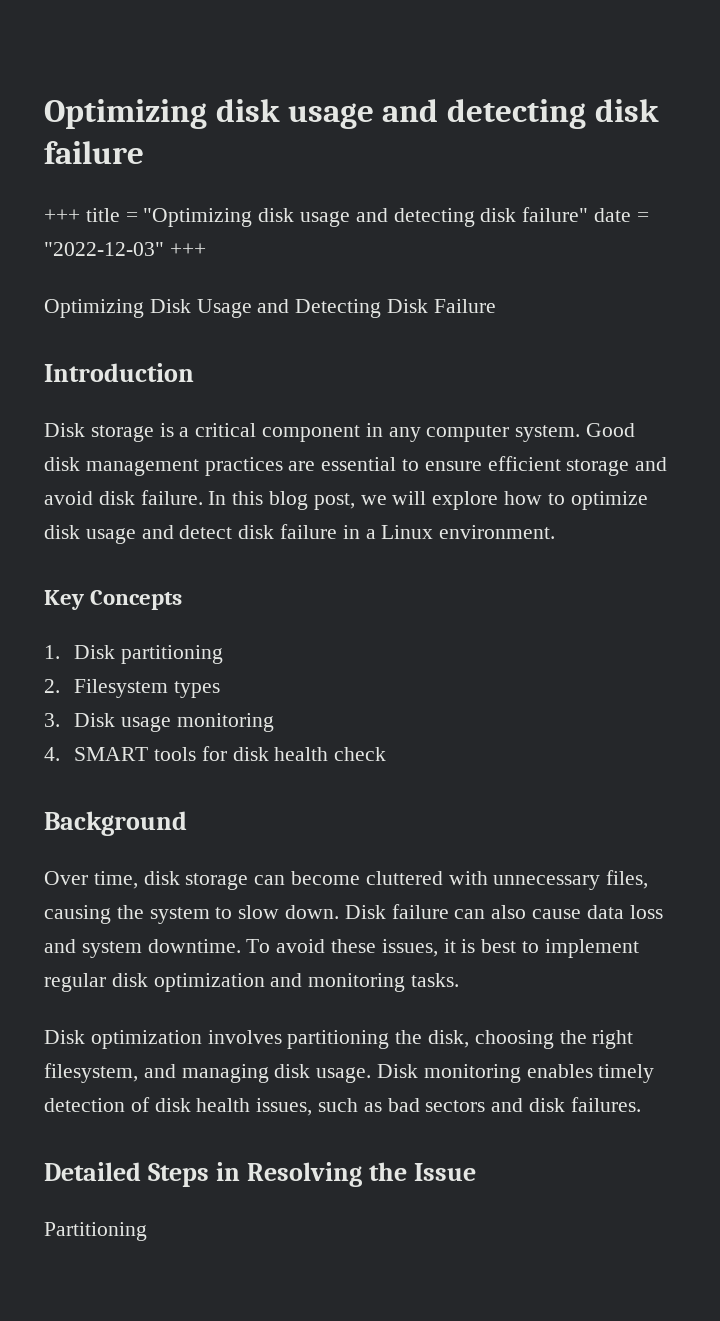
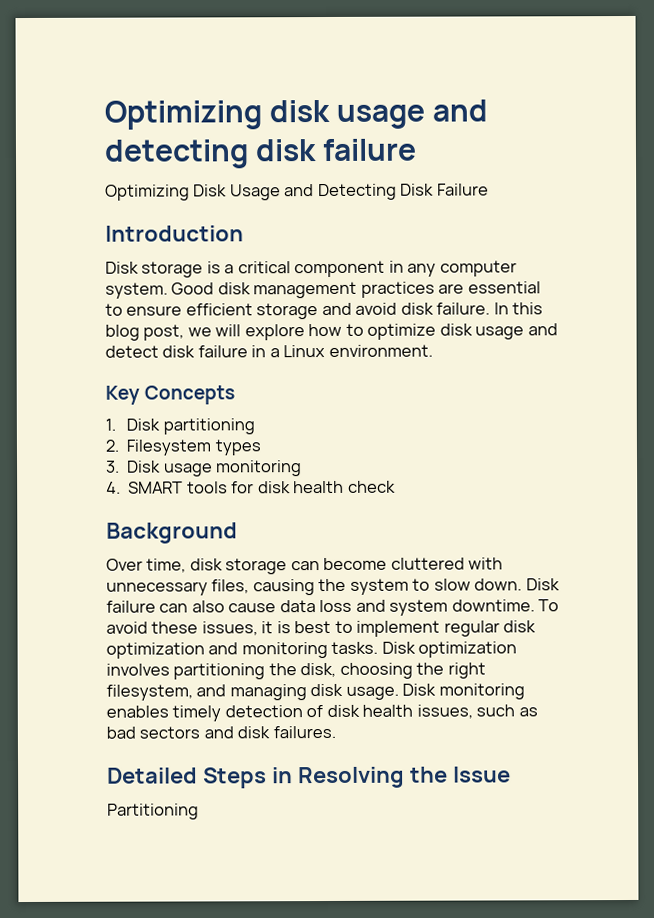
[44,207,649,227] [44,242,206,256] // +++ title = "Optimizing disk usage and detecting disk failure" date = "2022-12-03" +++ -> (418, 150) none
(460, 980) // -> (379, 647) none

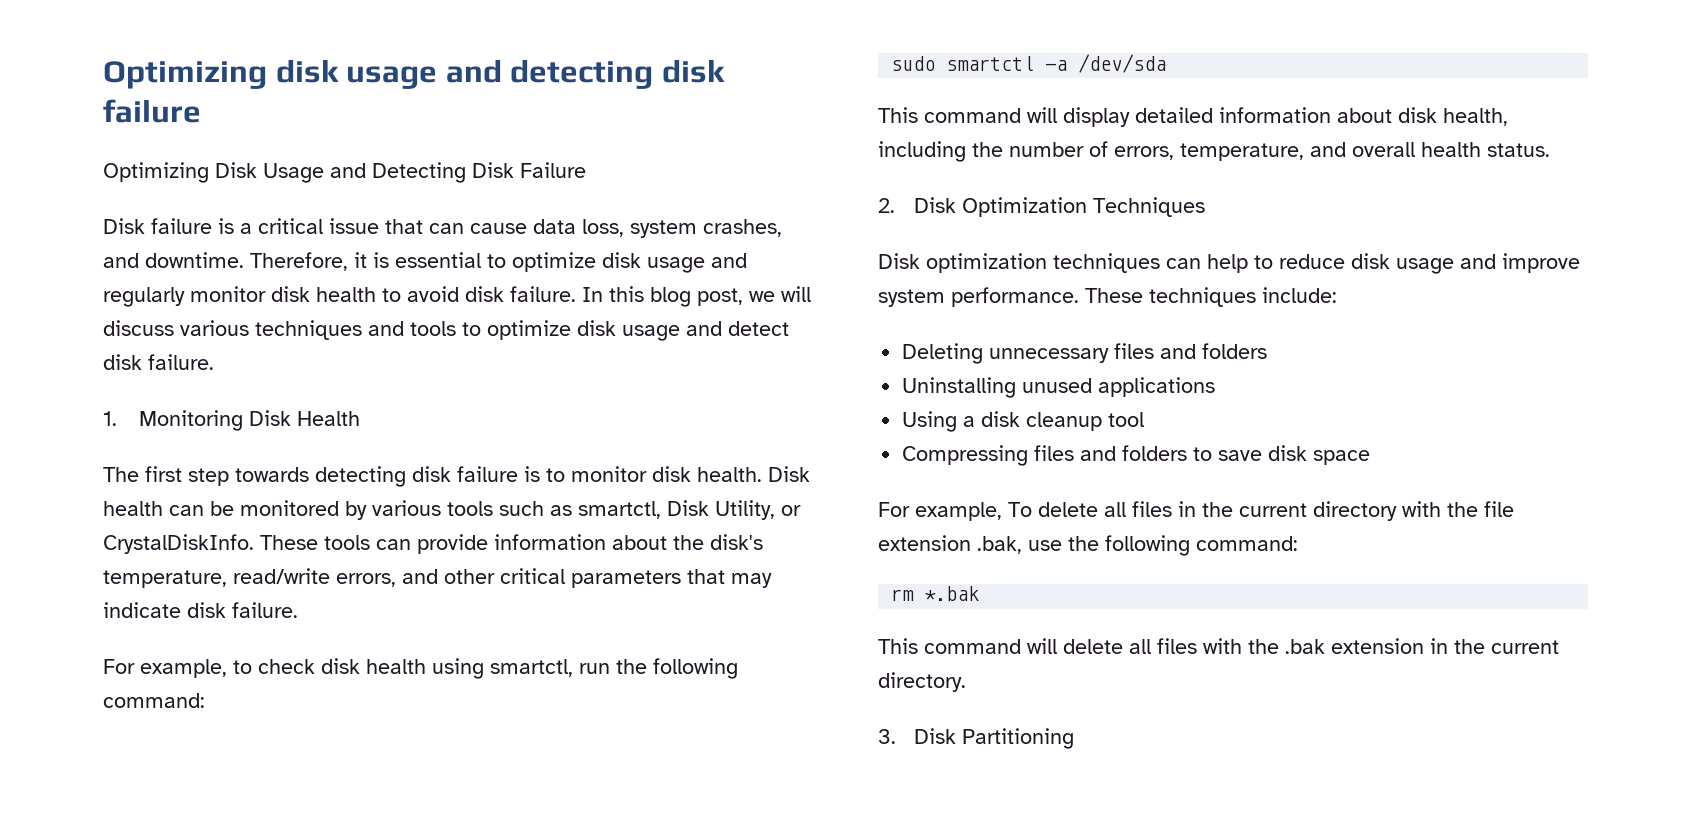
[105,225,244,242] [105,261,204,278] // Introduction // Disk storage -> [103,218,212,234] // Disk failure
[294,260,517,278] [105,281,541,299] [105,302,352,320] component in any computer system. Good disk management practices are essential to ensure efficient storage and -> [329,218,782,238] [103,252,747,273] [103,286,401,307] issue that can cause data loss, system crashes, and downtime. Therefore, it is essential to optimize disk usage and regularly monitor disk health to
[244,323,343,341] explore how -> [103,320,456,340] discuss various techniques and tools
[197,344,433,358] [105,385,236,405] [105,418,255,435] [105,439,261,456] [106,460,303,477] [106,480,396,494] [106,522,238,544] [106,557,504,575] [106,578,560,596] [106,599,560,616] [106,620,537,637] [106,641,518,659] [106,662,486,680] [106,683,525,701] [106,704,538,722] [106,725,336,739] [107,766,511,789] failure in a Linux environment. // Key Concepts // 1. Disk partitioning // 2. Filesystem types // 3. Disk usage monitoring // 4. SMART tools for disk health check // Background // Over time, disk storage can become cluttered with unnecessary files, causing the system to slow down. Disk failure can also cause data loss and system downtime. To avoid these issues, it is best to implement regular disk optimization and monitoring tasks. Disk optimization involves partitioning the disk, choosing the right filesystem, and managing disk usage. Disk monitoring enables timely detection of disk health issues, such as bad sectors and disk failures. // Detailed Steps in Resolving the Issue // -> [148,354,214,370] [103,410,361,431] [103,466,810,487] [103,500,801,520] [103,534,763,554] [103,568,772,588] [103,602,298,618] [103,658,738,679] [103,693,205,708] [891,54,1167,73] [878,107,1508,127] [878,141,1550,162] [878,197,1206,217] [878,253,1580,274] [878,287,1337,307] [902,343,1268,364] [902,377,1216,398] [902,411,1145,432] [902,445,1371,466] [878,501,1514,521] [878,535,1298,556] [891,586,980,601] [878,638,1559,654] [878,672,966,692] [878,728,957,744] failure. // 1. Monitoring Disk Health // The first step towards detecting disk failure is to monitor disk health. Disk health can be monitored by various tools such as smartctl, Disk Utility, or CrystalDiskInfo. These tools can provide information about the disk's temperature, read/write errors, and other critical parameters that may indicate disk failure. // For example, to check disk health using smartctl, run the following command: // sudo smartctl -a /dev/sda // This command will display detailed information about disk health, including the number of errors, temperature, and overall health status. // 2. Disk Optimization Techniques // Disk optimization techniques can help to reduce disk usage and improve system performance. These techniques include: // Deleting unnecessary files and folders // Uninstalling unused applications // Using a disk cleanup tool // Compressing files and folders to save disk space // For example, To delete all files in the current directory with the file extension .bak, use the following command: // rm *.bak // This command will delete all files with the .bak extension in the current directory. // 3. Disk

